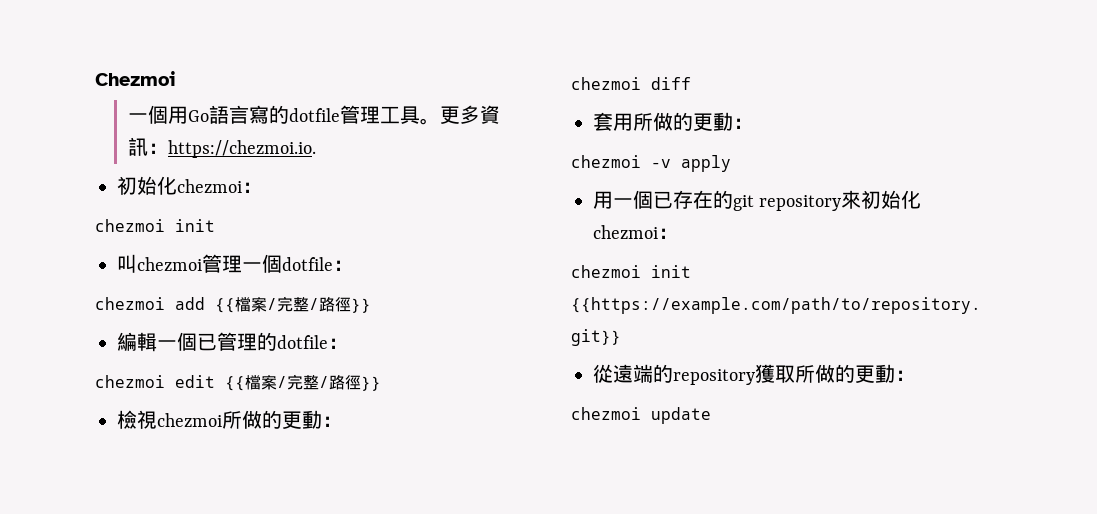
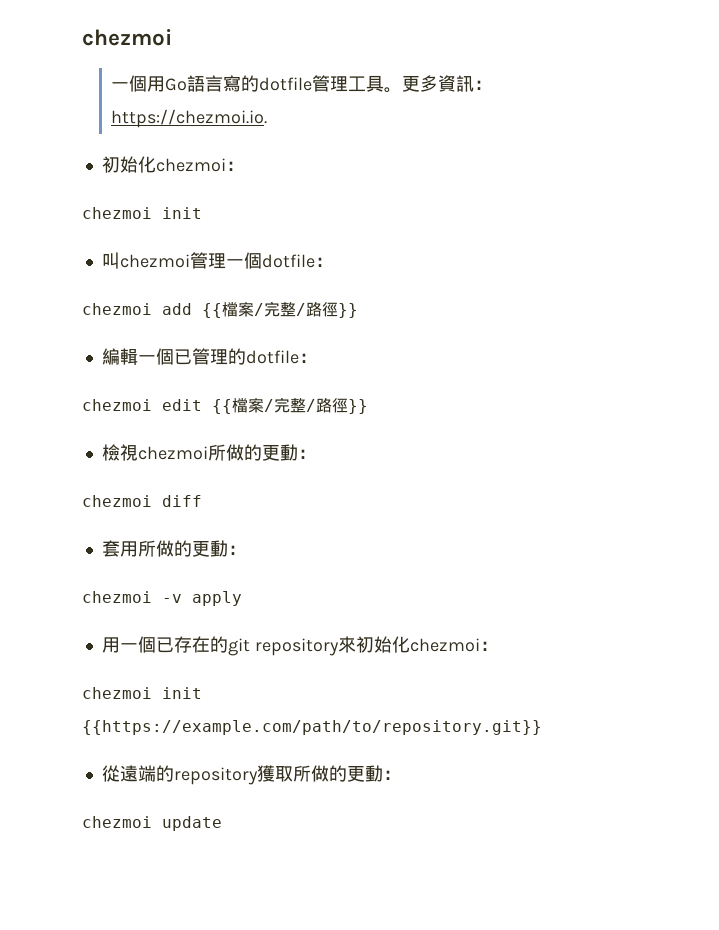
[95,71,175,86] Chezmoi -> [82,29,172,46] chezmoi

